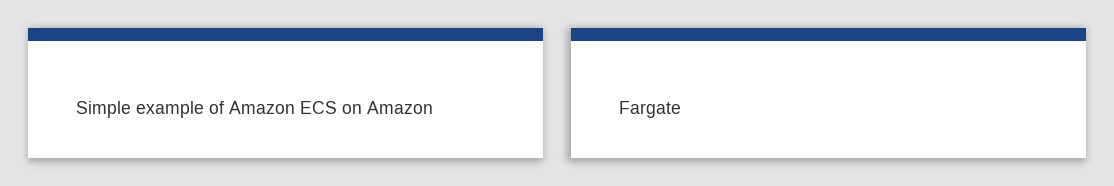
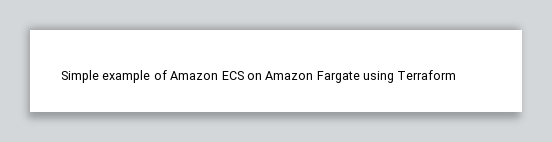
(681, 109) none -> [363,70,457,83] using Terraform

